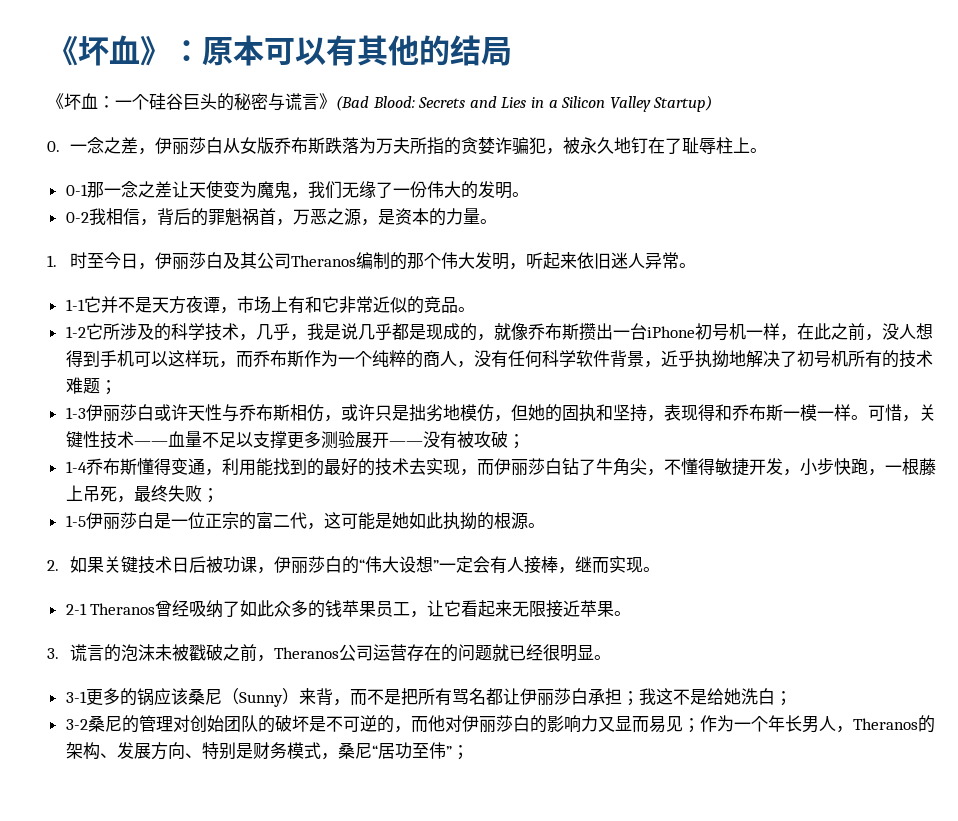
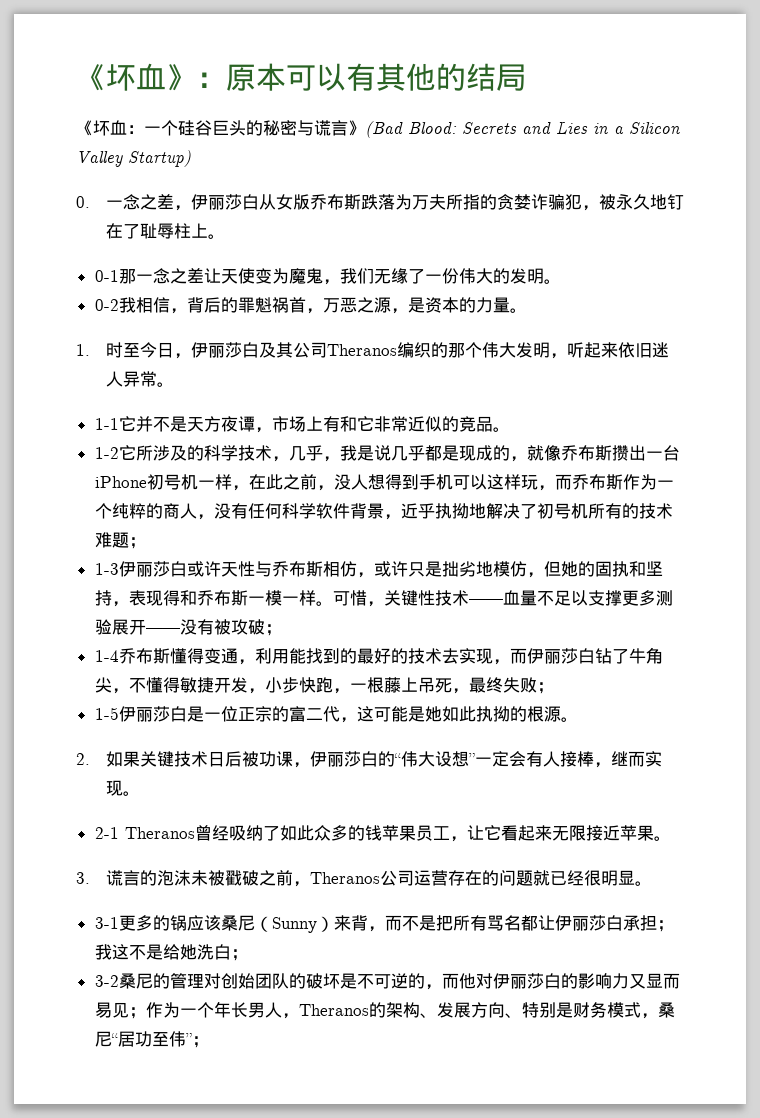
[373,252,391,269] 制 -> [413,342,431,358] 织

